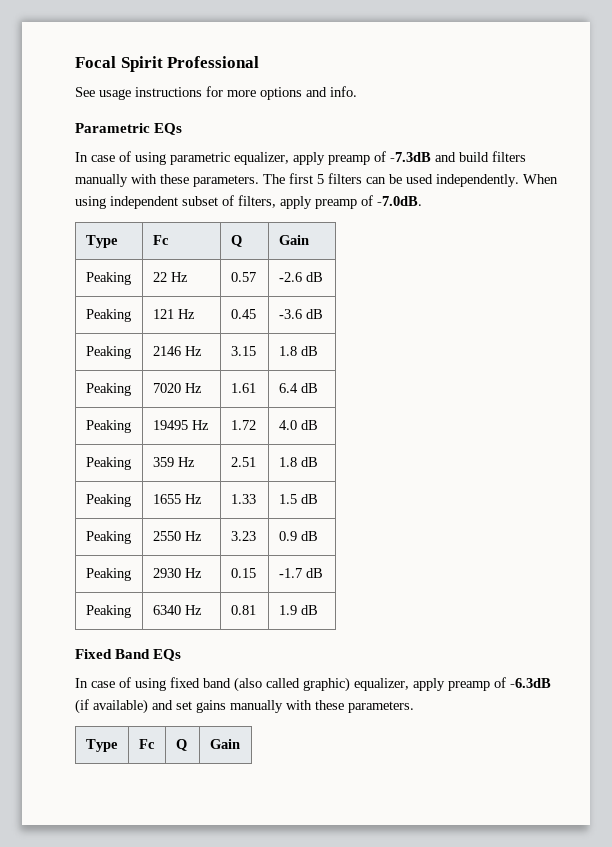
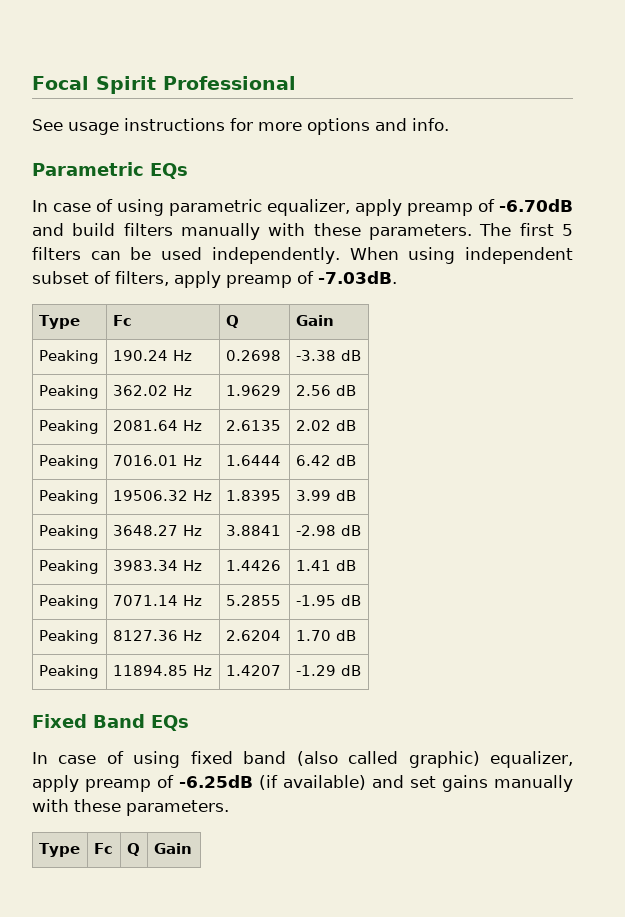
[390,152,431,162] -7.3dB -> [499,199,573,212] -6.70dB
[377,196,422,206] -7.0dB. -> [318,271,397,284] -7.03dB.
[152,272,188,282] [230,272,256,282] [278,272,323,282] [85,309,131,322] [152,309,195,319] [230,309,256,319] [278,309,323,319] [85,346,131,359] [152,346,202,356] [230,346,256,356] [278,346,318,356] [85,383,131,396] [152,383,202,393] [230,383,256,393] [278,383,318,393] [85,420,131,433] [152,420,209,430] [230,420,256,430] [278,420,318,430] [85,457,131,470] [152,457,195,467] [230,457,256,467] [278,457,318,467] [85,494,131,507] [152,494,202,504] [230,494,256,504] [278,494,318,504] [85,531,131,544] [152,531,202,541] [230,531,256,541] [278,531,318,541] [85,568,131,581] [152,568,202,578] [230,568,256,578] [278,568,323,578] [85,605,131,618] [152,605,202,615] [230,605,256,615] [278,605,297,615] 22 Hz | 0.57 | -2.6 dB // Peaking | 121 Hz | 0.45 | -3.6 dB // Peaking | 2146 Hz | 3.15 | 1.8 dB // Peaking | 7020 Hz | 1.61 | 6.4 dB // Peaking | 19495 Hz | 1.72 | 4.0 dB // Peaking | 359 Hz | 2.51 | 1.8 dB // Peaking | 1655 Hz | 1.33 | 1.5 dB // Peaking | 2550 Hz | 3.23 | 0.9 dB // Peaking | 2930 Hz | 0.15 | -1.7 dB // Peaking | 6340 Hz | 0.81 | 1.9 -> [112,350,192,361] [225,350,281,361] [295,350,361,361] [38,385,99,399] [112,385,192,396] [225,385,281,396] [295,385,356,396] [38,420,99,434] [112,420,202,431] [225,420,281,431] [295,420,356,431] [38,455,99,469] [112,455,202,466] [225,455,281,466] [295,455,356,466] [38,490,99,504] [112,490,212,501] [225,490,281,501] [295,490,356,501] [38,525,99,539] [112,525,202,536] [225,525,281,536] [295,525,361,536] [38,560,99,574] [112,560,202,571] [225,560,281,571] [295,560,356,571] [38,595,99,609] [112,595,202,606] [225,595,281,606] [295,595,361,606] [38,630,99,644] [112,630,202,641] [225,630,281,641] [295,630,356,641] [38,665,99,679] [112,665,212,676] [225,665,281,676] [295,665,336,676] 190.24 Hz | 0.2698 | -3.38 dB // Peaking | 362.02 Hz | 1.9629 | 2.56 dB // Peaking | 2081.64 Hz | 2.6135 | 2.02 dB // Peaking | 7016.01 Hz | 1.6444 | 6.42 dB // Peaking | 19506.32 Hz | 1.8395 | 3.99 dB // Peaking | 3648.27 Hz | 3.8841 | -2.98 dB // Peaking | 3983.34 Hz | 1.4426 | 1.41 dB // Peaking | 7071.14 Hz | 5.2855 | -1.95 dB // Peaking | 8127.36 Hz | 2.6204 | 1.70 dB // Peaking | 11894.85 Hz | 1.4207 | -1.29
[510,678,551,688] -6.3dB -> [179,775,253,788] -6.25dB

